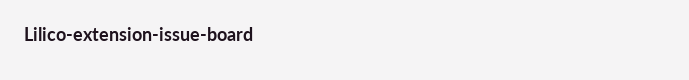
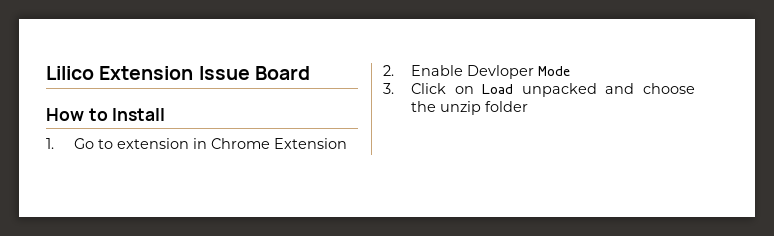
[24,27,253,41] Lilico-extension-issue-board -> [46,66,310,80] [46,108,166,121] [46,138,347,149] [383,65,571,79] [383,83,695,97] [410,101,528,115] Lilico Extension Issue Board // How to Install // 1. Go to extension in Chrome Extension // 2. Enable Devloper Mode // 3. Click on Load unpacked and choose the unzip folder

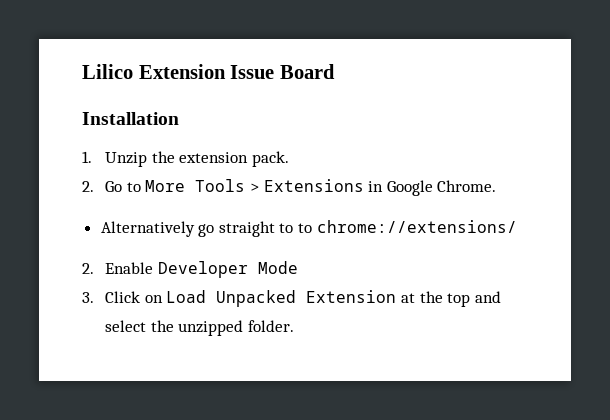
[46,108,166,121] [46,138,347,149] How to Install // 1. Go to extension in Chrome Extension -> [82,112,179,125] [82,151,289,167] [82,179,497,196] [100,220,517,237] Installation // 1. Unzip the extension pack. // 2. Go to More Tools > Extensions in Google Chrome. // Alternatively go straight to to chrome://extensions/
[466,65,534,79] Devloper -> [157,261,248,278] Developer
[521,83,695,97] [410,101,528,115] unpacked and choose the unzip folder -> [216,290,501,307] [105,320,294,336] Unpacked Extension at the top and select the unzipped folder.

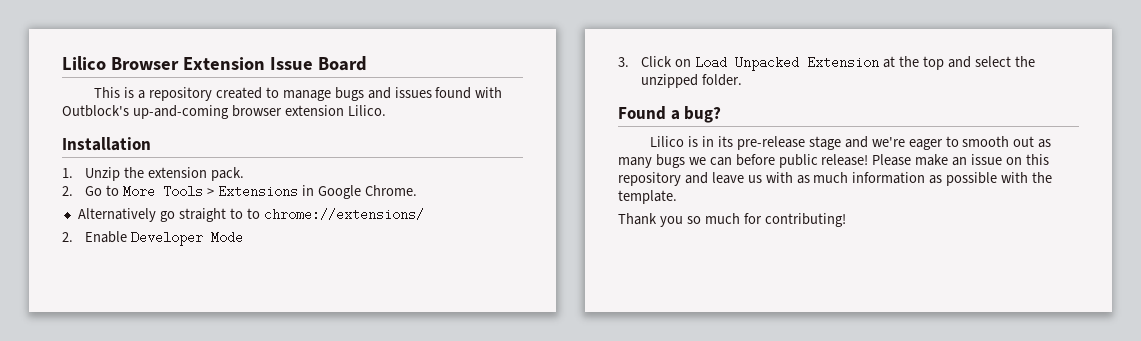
[82,64,133,79] Lilico -> [62,56,179,70] Lilico Browser
(335, 71) none -> [94,87,503,101] [62,105,386,119] // This is a repository created to manage bugs and issues found with Outblock's up-and-coming browser extension Lilico.
(294, 326) none -> [618,106,722,123] [650,136,1052,150] [618,154,1049,168] [618,172,1053,186] [618,190,677,204] [618,213,846,227] // Found a bug? // Lilico is in its pre-release stage and we're eager to smooth out as many bugs we can before public release! Please make an issue on this repository and leave us with as much information as possible with the template. // Thank you so much for contributing!

